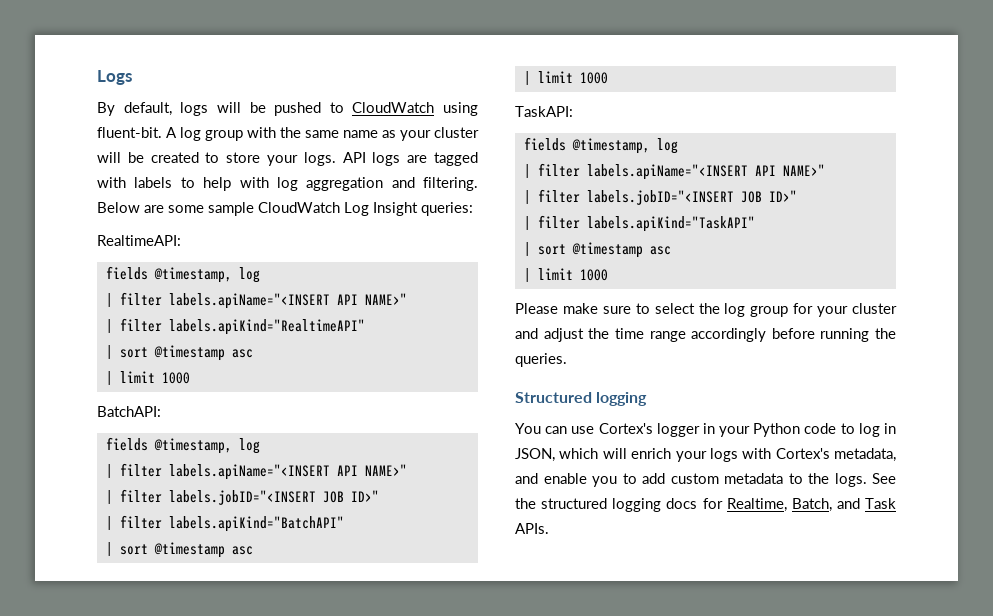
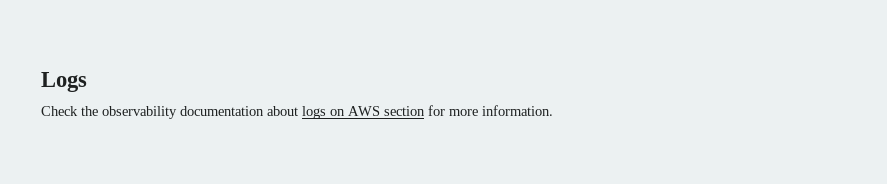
[97,102,478,116] [97,127,479,141] [97,152,479,166] [97,177,478,191] [97,202,473,216] [97,235,181,246] [105,266,260,283] [105,292,407,309] [105,318,365,335] [105,345,253,361] [105,371,190,385] [97,406,161,417] [105,437,260,454] [105,463,407,480] [105,489,379,505] [105,515,344,532] [105,542,253,558] [523,71,608,85] [515,106,573,117] [523,137,678,154] [523,163,825,180] [523,189,797,205] [523,215,755,232] [523,242,671,258] [523,268,608,282] [515,303,897,317] [515,328,896,342] [515,353,567,367] [515,392,648,406] [515,423,896,437] [515,448,896,462] [515,473,896,487] [515,498,896,512] [515,523,549,534] By default, logs will be pushed to CloudWatch using fluent-bit. A log group with the same name as your cluster will be created to store your logs. API logs are tagged with labels to help with log aggregation and filtering. Below are some sample CloudWatch Log Insight queries: // RealtimeAPI: // fields @timestamp, log // | filter labels.apiName="<INSERT API NAME>" // | filter labels.apiKind="RealtimeAPI" // | sort @timestamp asc // | limit 1000 // BatchAPI: // fields @timestamp, log // | filter labels.apiName="<INSERT API NAME>" // | filter labels.jobID="<INSERT JOB ID>" // | filter labels.apiKind="BatchAPI" // | sort @timestamp asc // | limit 1000 // TaskAPI: // fields @timestamp, log // | filter labels.apiName="<INSERT API NAME>" // | filter labels.jobID="<INSERT JOB ID>" // | filter labels.apiKind="TaskAPI" // | sort @timestamp asc // | limit 1000 // Please make sure to select the log group for your cluster and adjust the time range accordingly before running the queries. // Structured logging // You can use Cortex's logger in your Python code to log in JSON, which will enrich your logs with Cortex's metadata, and enable you to add custom metadata to the logs. See the structured logging docs for Realtime, Batch, and Task APIs. -> [41,105,553,119] Check the observability documentation about logs on AWS section for more information.

